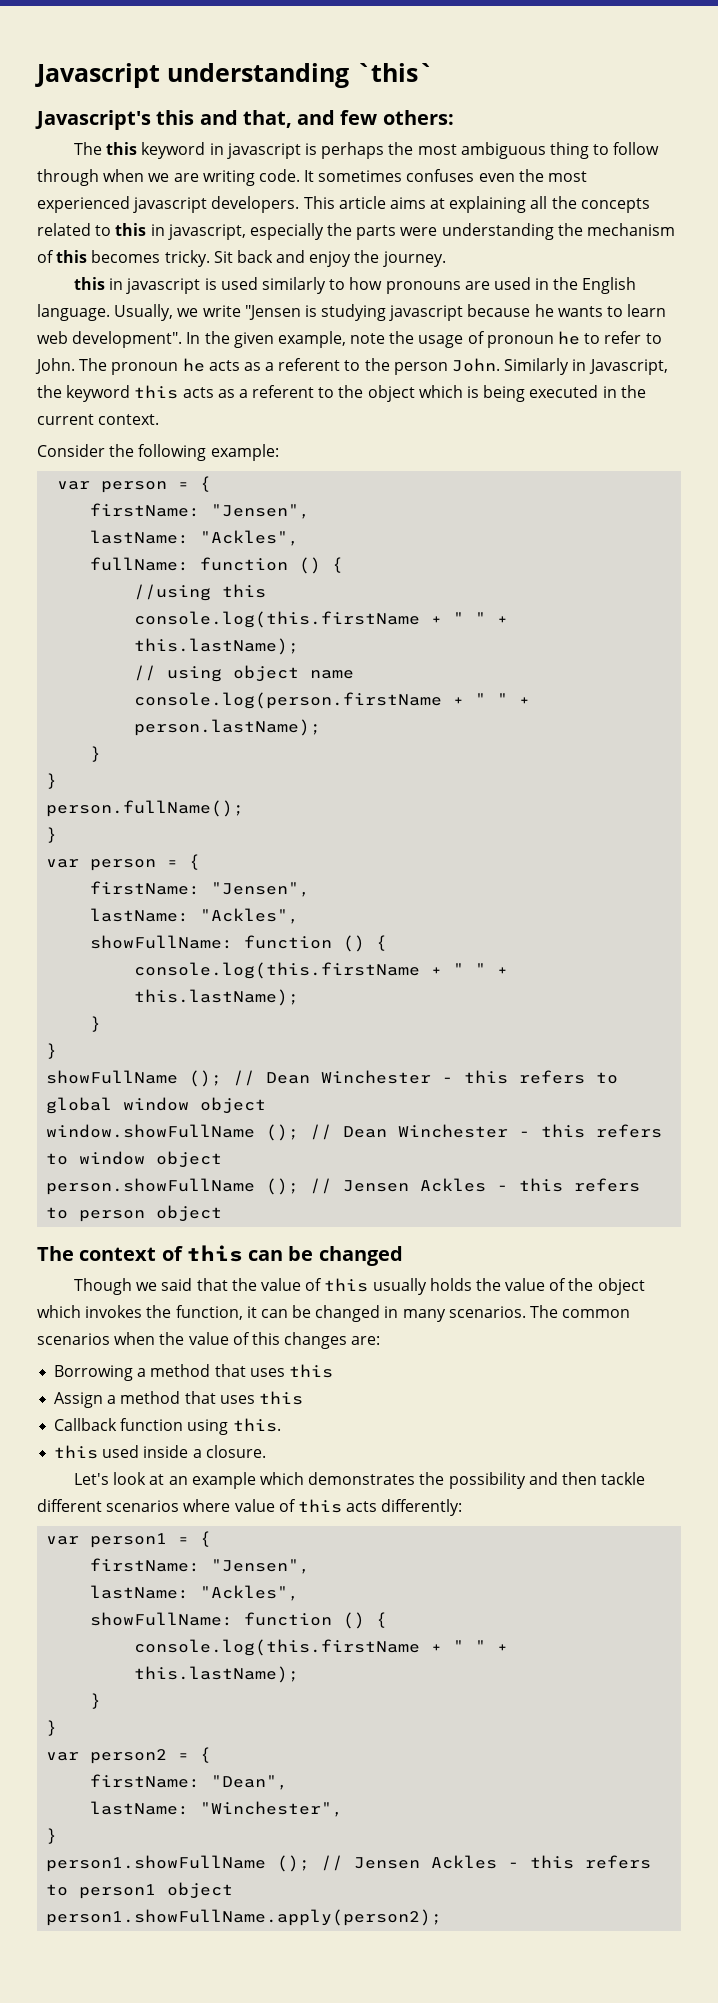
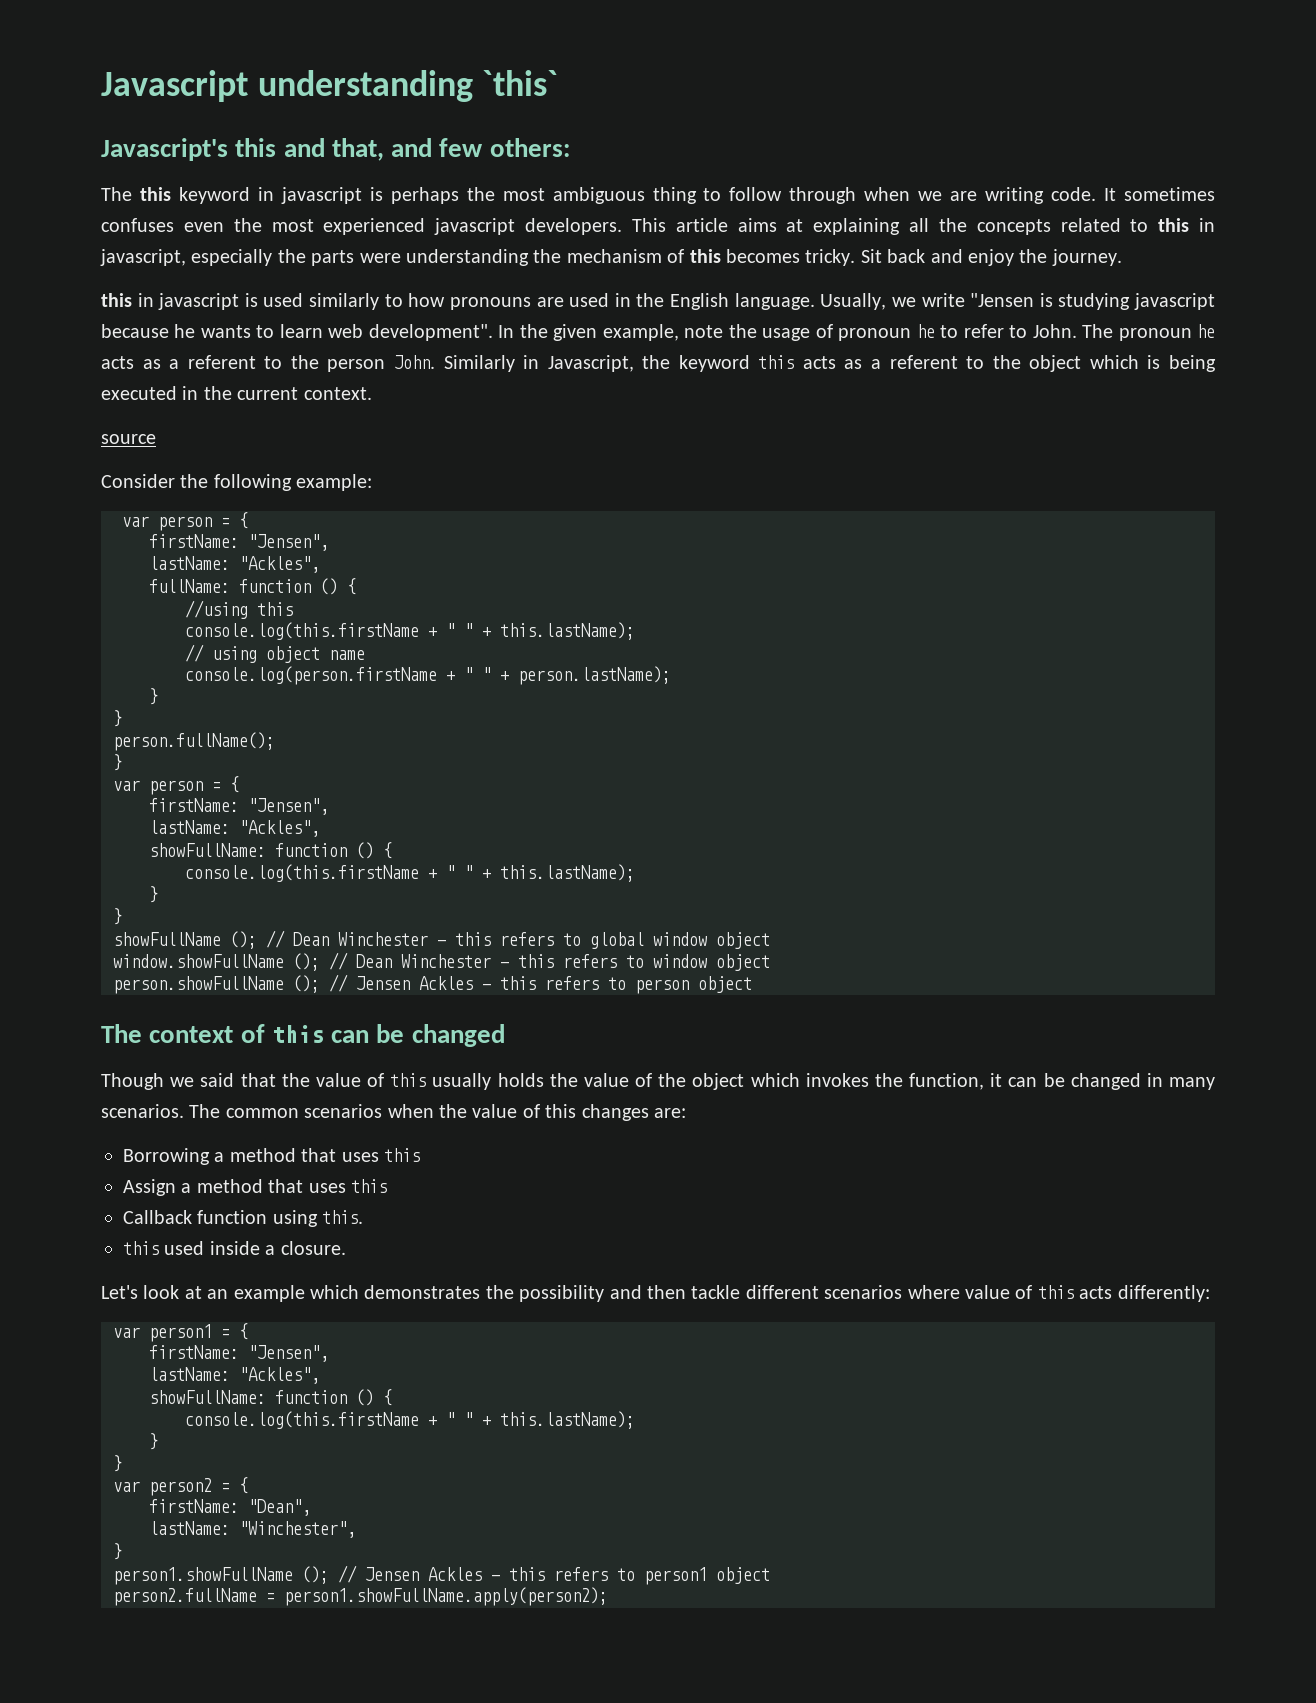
(160, 419) none -> [101,434,156,444] // source
(234, 1890) none -> [113,1588,275,1606] person2.fullName =

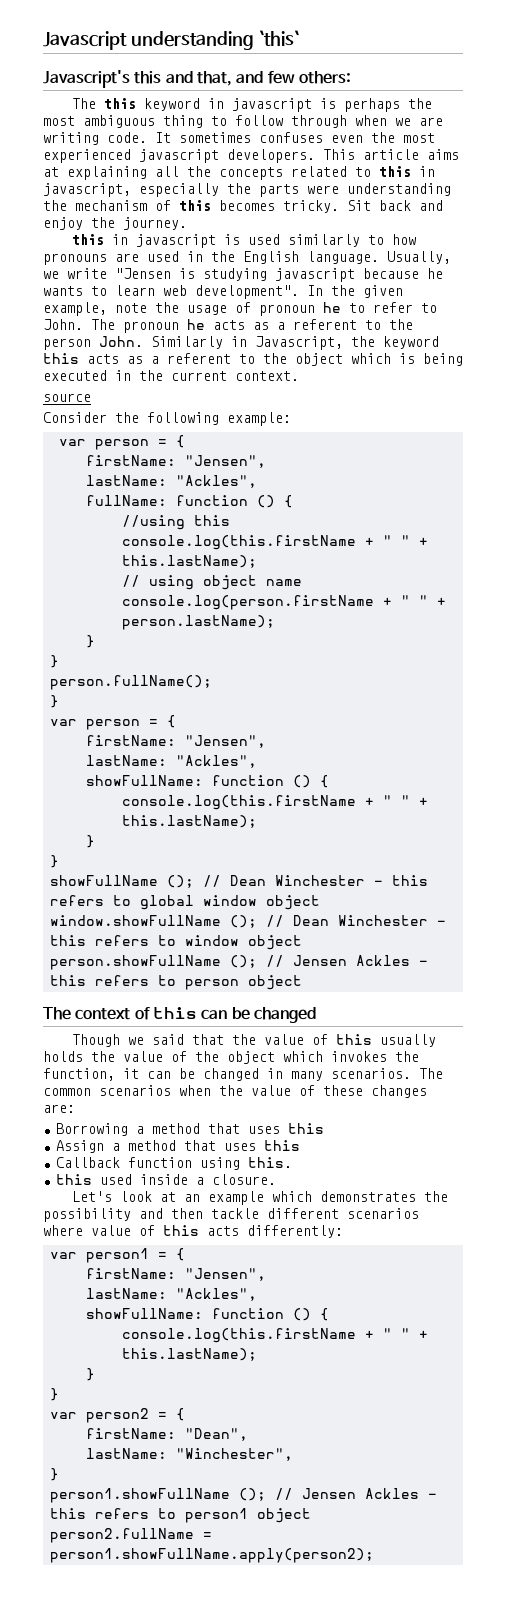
[545,1104,577,1118] this -> [323,1085,363,1096] these

